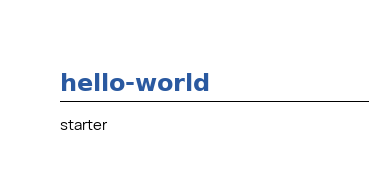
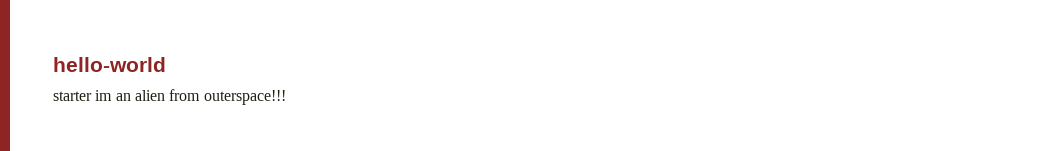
(108, 125) none -> [95,89,286,105] im an alien from outerspace!!!

